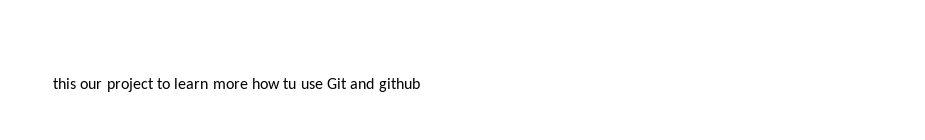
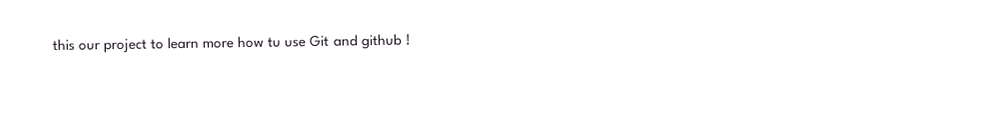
(420, 85) none -> [404,33,411,46] !

